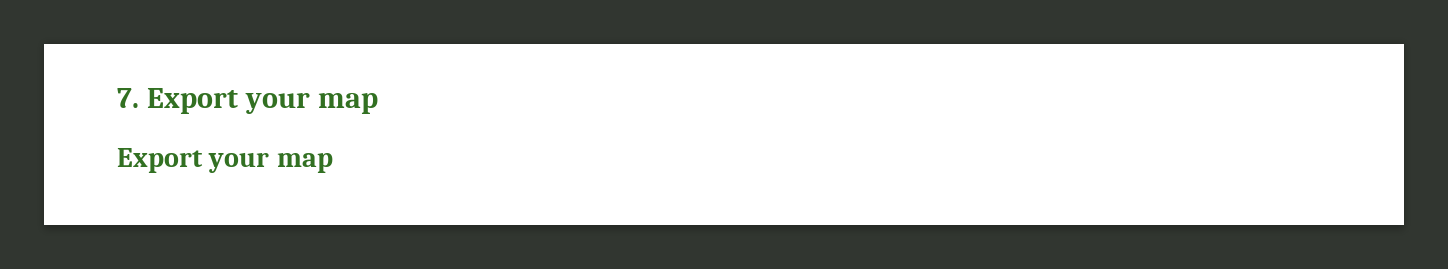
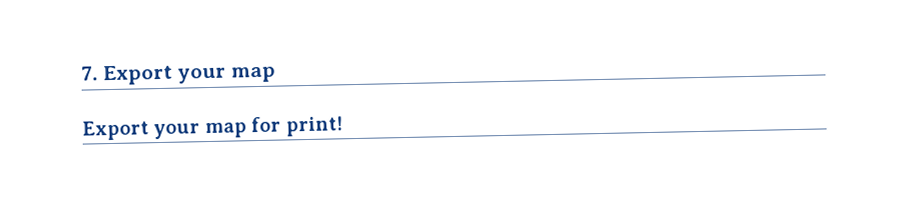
(333, 163) none -> [251,116,343,137] for print!

